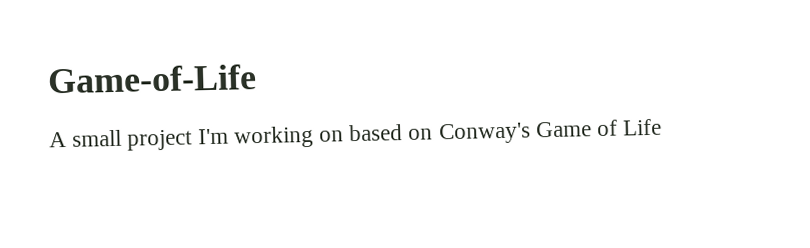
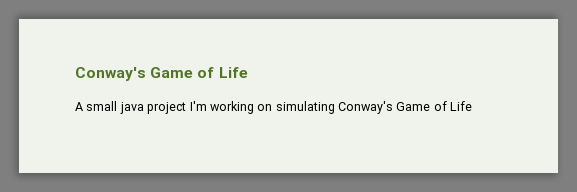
[47,64,257,94] Game-of-Life -> [75,67,248,81] Conway's Game of Life
(123, 138) none -> [119,102,144,114] java
[349,124,434,142] based on -> [275,101,335,114] simulating

